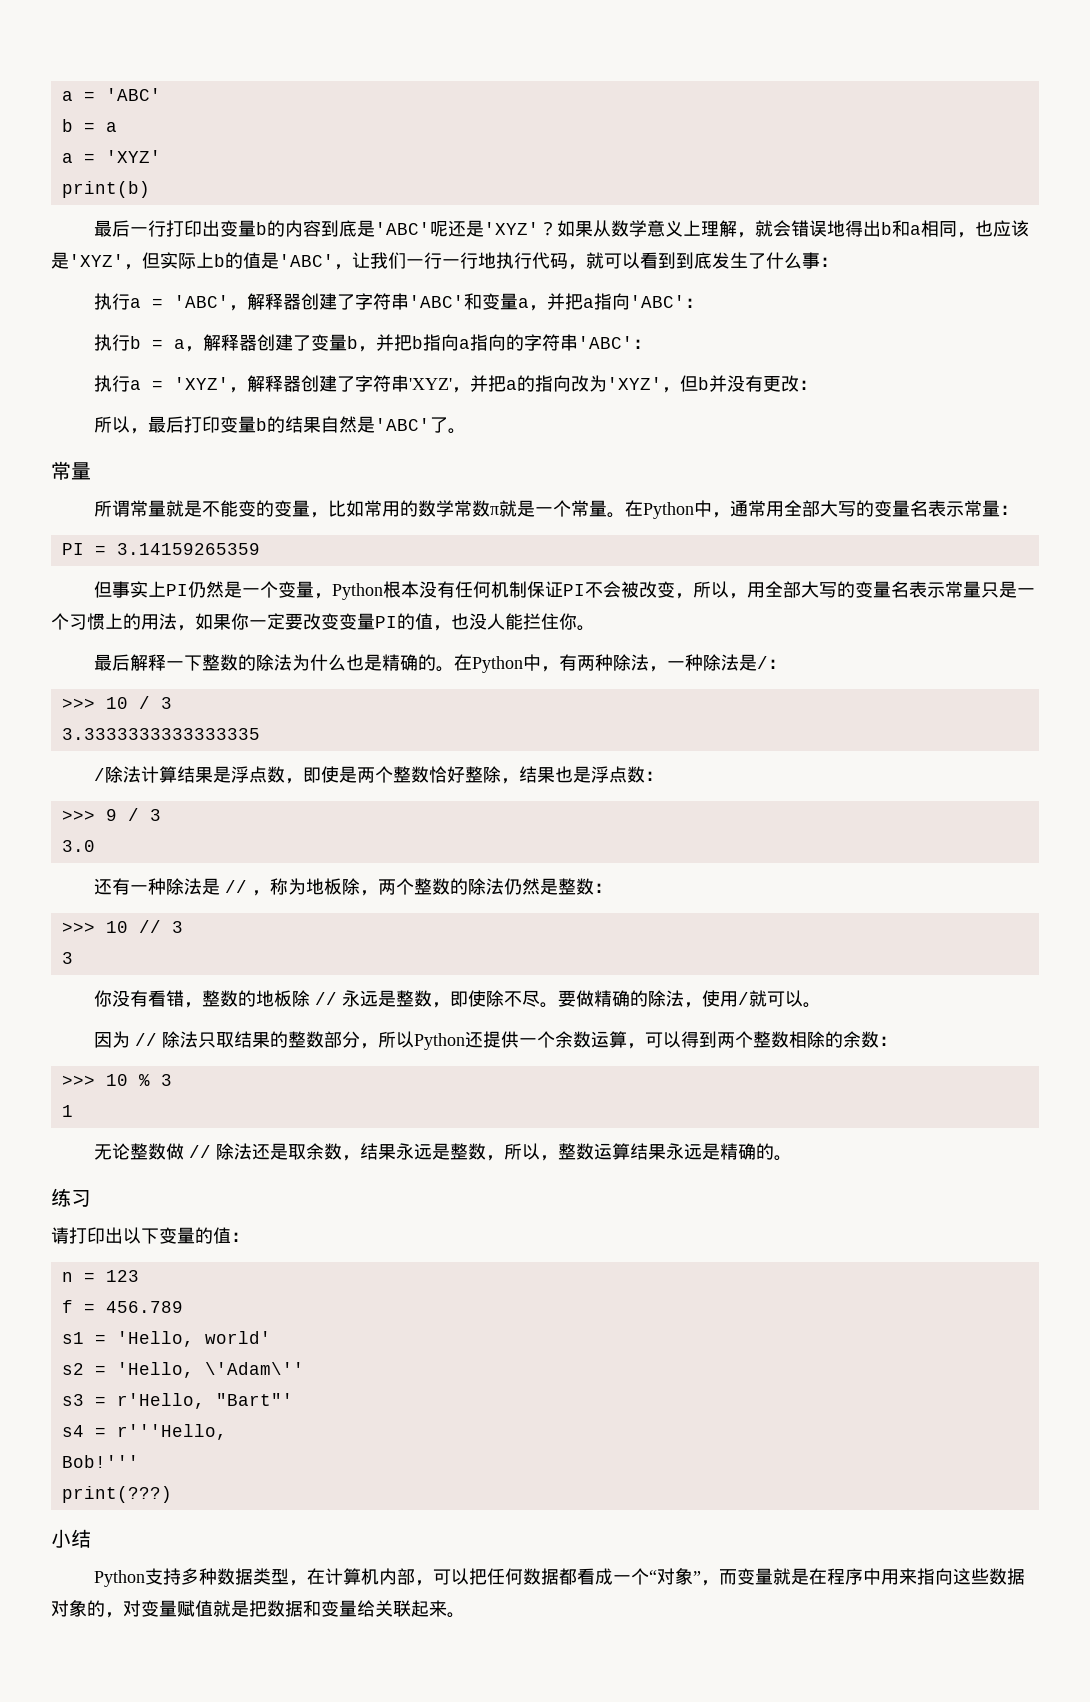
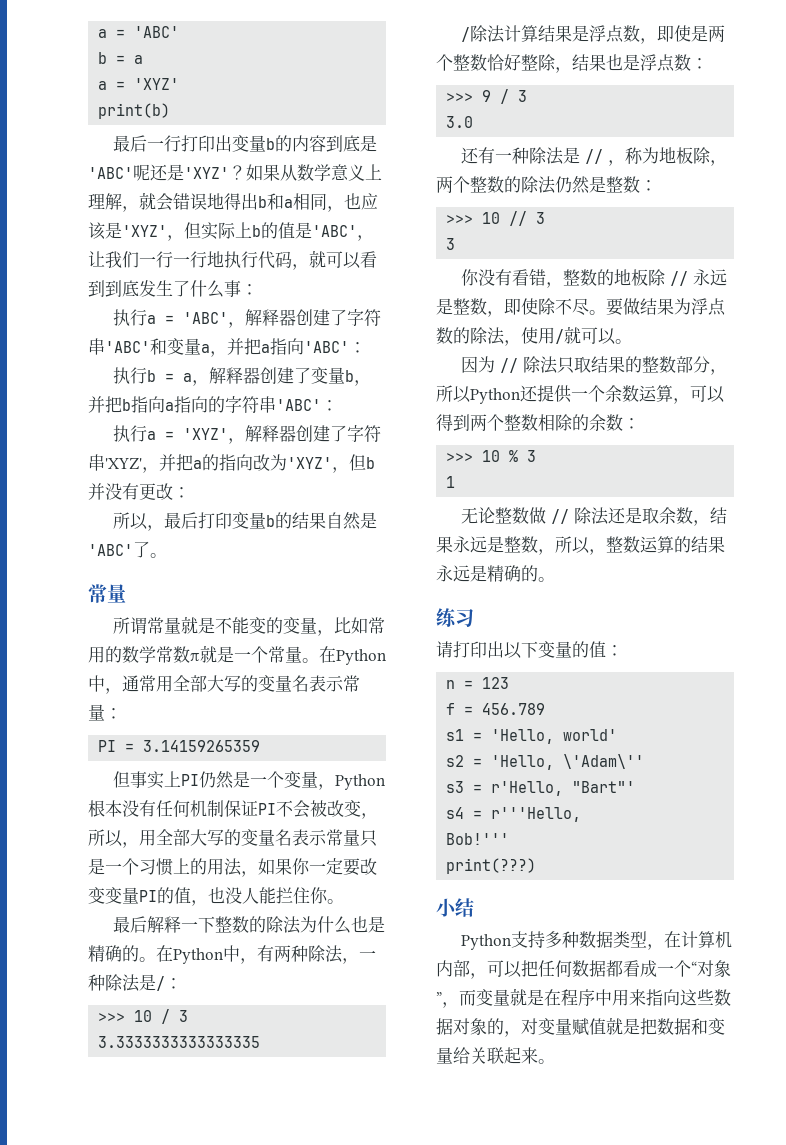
[594,990,631,1007] 精确 -> [640,298,726,316] [436,327,453,344] 结果为浮点数
(631, 1151) none -> [674,536,691,553] 的

